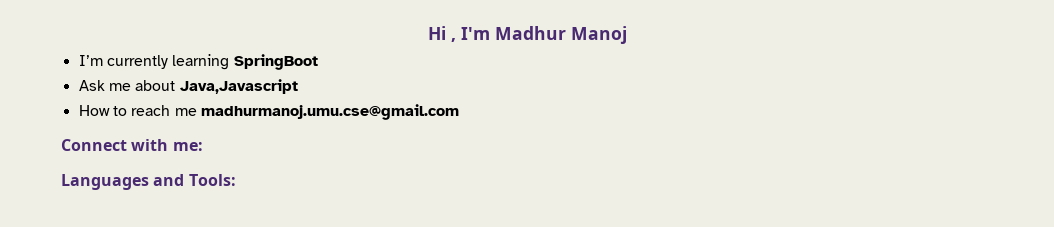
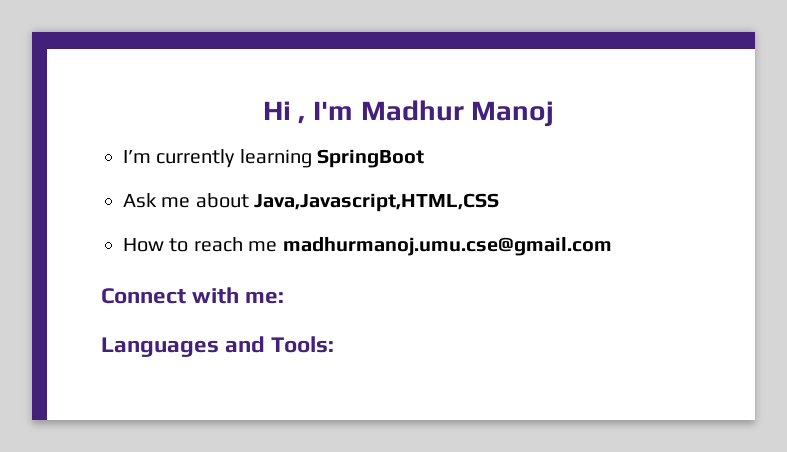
[179,79,298,94] Java,Javascript -> [254,193,500,212] Java,Javascript,HTML,CSS

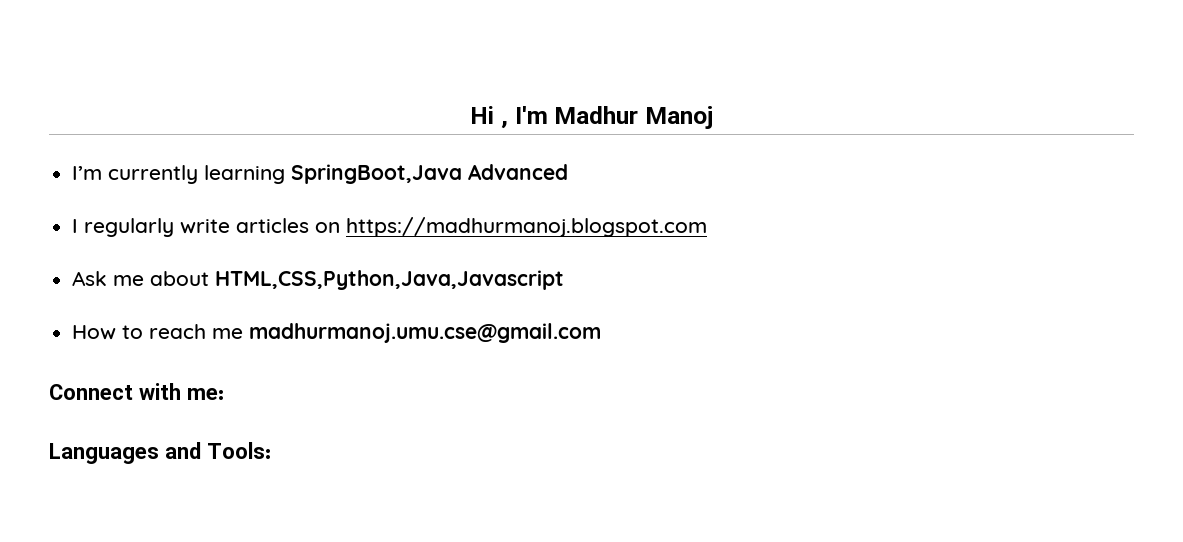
[317,149,425,168] SpringBoot -> [291,164,569,184] [72,217,708,237] SpringBoot,Java Advanced // I regularly write articles on https://madhurmanoj.blogspot.com
[254,193,500,212] Java,Javascript,HTML,CSS -> [215,270,565,290] HTML,CSS,Python,Java,Javascript

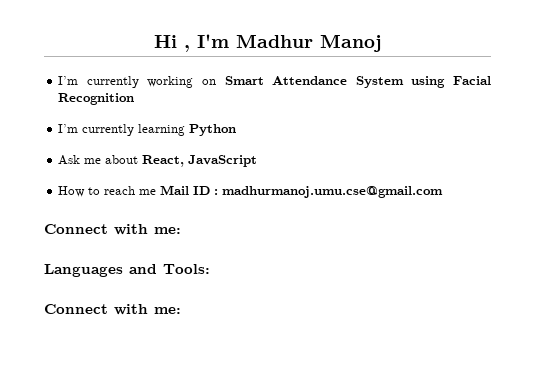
[204,164,569,184] [72,217,708,237] learning SpringBoot,Java Advanced // I regularly write articles on https://madhurmanoj.blogspot.com -> [147,76,491,88] [58,93,135,105] [58,124,237,136] working on Smart Attendance System using Facial Recognition // I’m currently learning Python
[215,270,565,290] HTML,CSS,Python,Java,Javascript -> [142,155,258,167] React, JavaScript
(244, 333) none -> [160,185,219,195] Mail ID :
(271, 450) none -> [44,304,181,315] // Connect with me:

